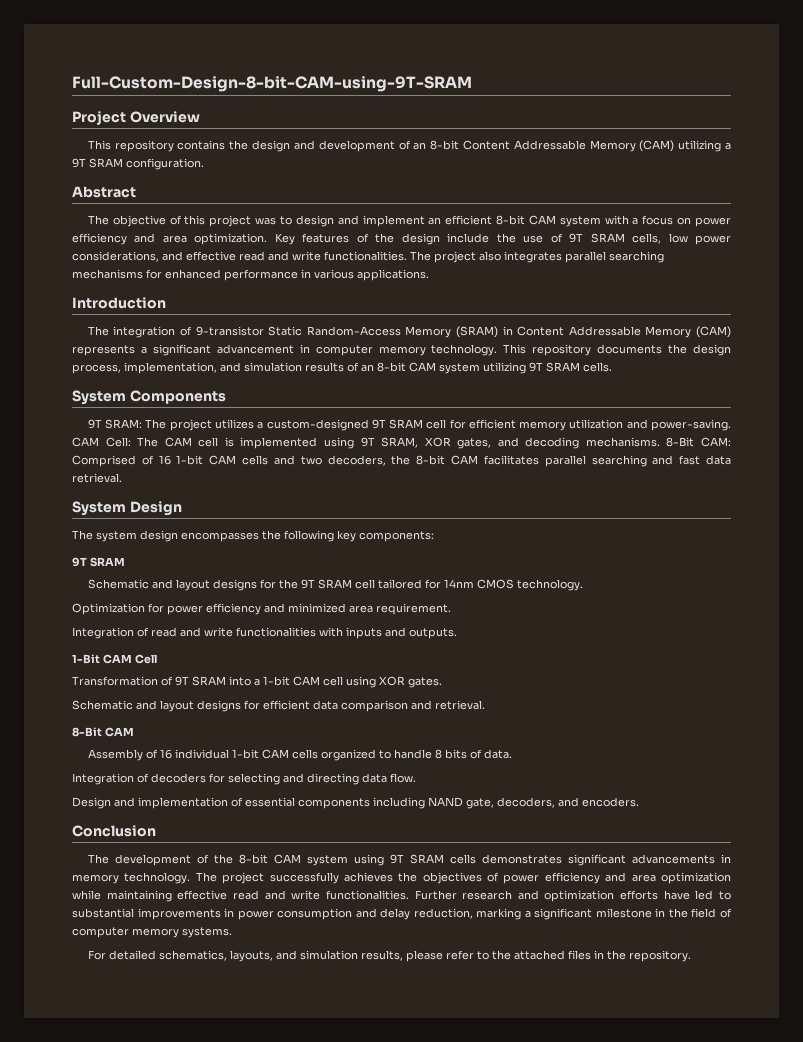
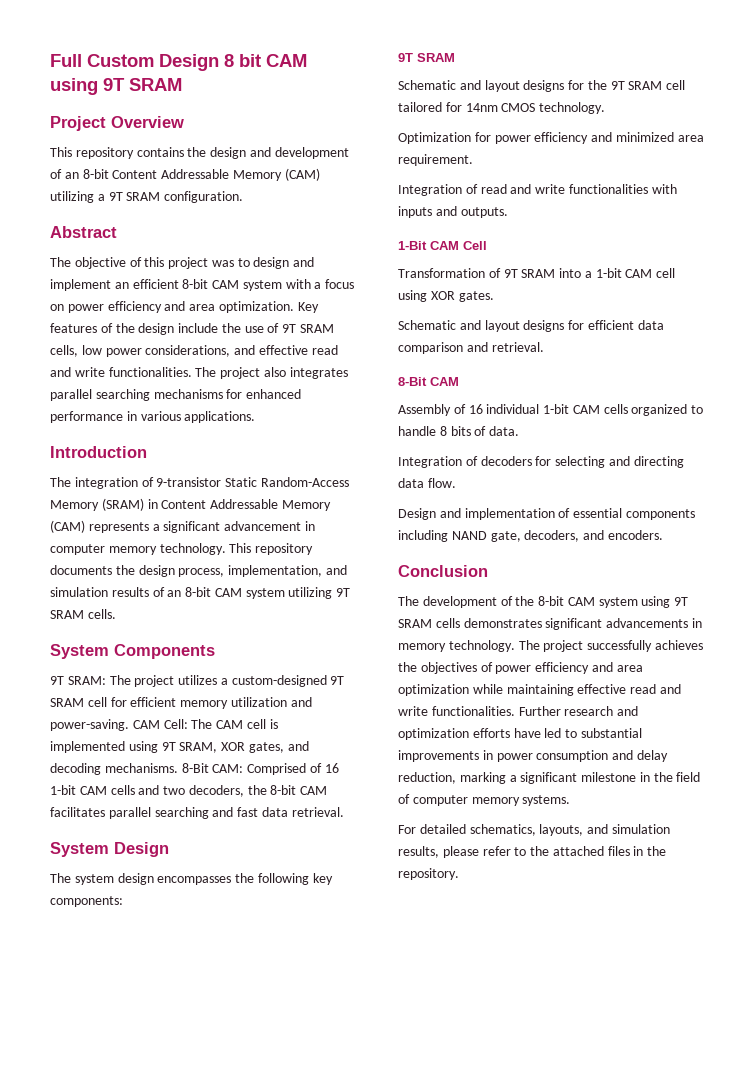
[72,76,472,92] Full-Custom-Design-8-bit-CAM-using-9T-SRAM -> [50,54,307,71] [50,78,182,95] Full Custom Design 8 bit CAM using 9T SRAM

